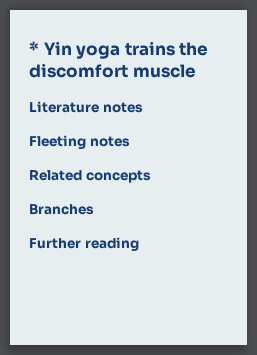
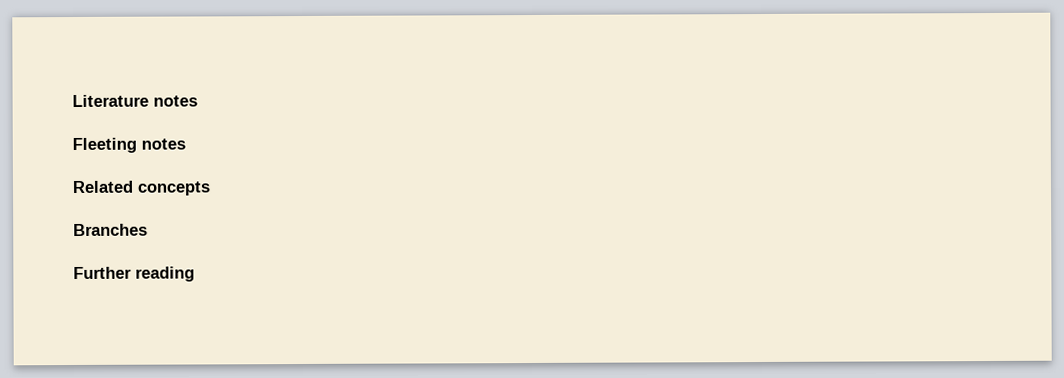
[29,41,209,59] [29,63,196,78] * Yin yoga trains the discomfort muscle // -> (72, 101) none

